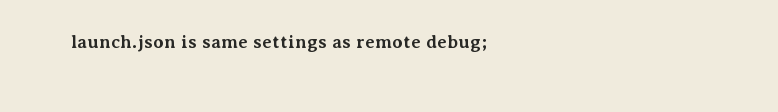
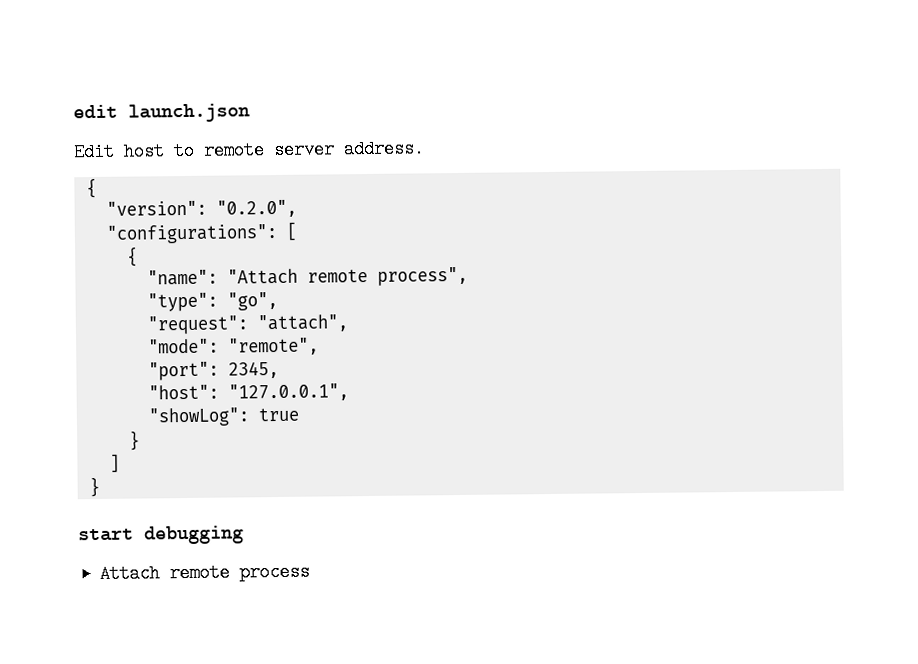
(71, 43) none -> [73,104,118,119] edit
[181,35,487,52] is same settings as remote debug; -> [73,139,425,162] [85,177,97,199] [105,199,297,218] [105,221,297,244] [126,246,138,267] [146,266,468,286] [146,291,278,312] [146,314,348,335] [147,337,319,356] [147,360,279,381] [147,383,349,402] [147,407,299,427] [128,430,140,451] [108,453,120,473] [88,476,100,498] [78,525,244,545] [99,562,311,583] // Edit host to remote server address. // { // "version": "0.2.0", // "configurations": [ // { // "name": "Attach remote process", // "type": "go", // "request": "attach", // "mode": "remote", // "port": 2345, // "host": "127.0.0.1", // "showLog": true // } // ] // } // start debugging // Attach remote process

